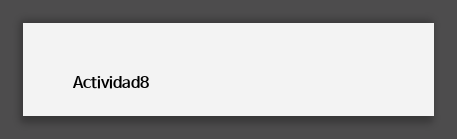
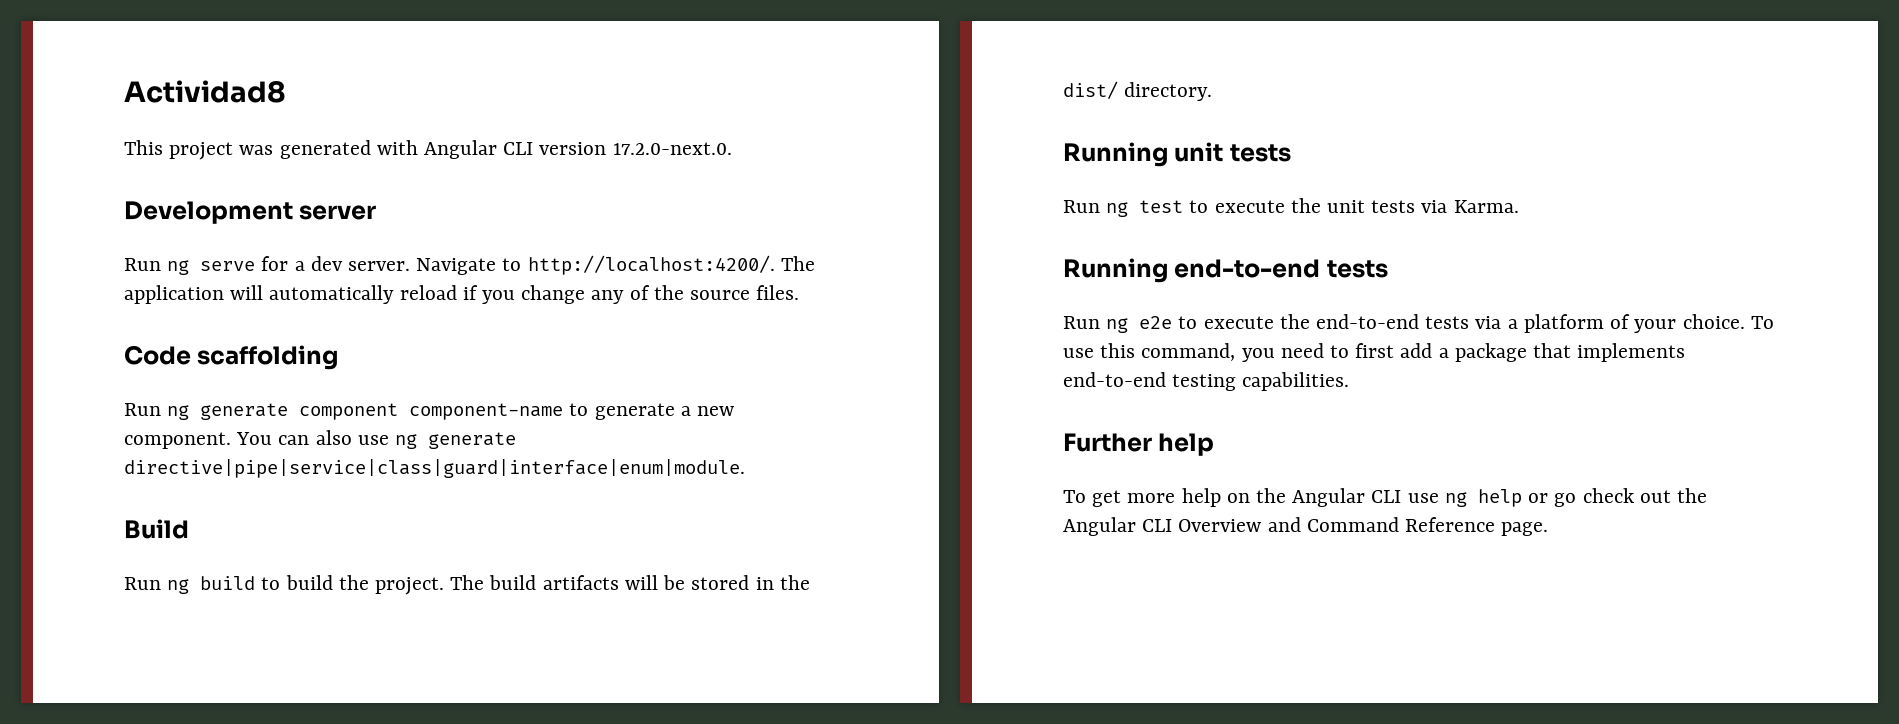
(149, 82) none -> [124,140,732,160] [124,201,377,224] [124,255,815,275] [124,285,800,304] [124,345,339,370] [124,403,735,420] [124,430,517,449] [124,459,745,478] [124,519,189,539] [124,575,810,595] [1063,81,1213,101] [1063,142,1291,167] [1063,198,1519,217] [1063,258,1388,283] [1063,314,1774,333] [1063,343,1686,362] [1063,372,1350,391] [1063,433,1215,456] [1063,488,1707,507] [1063,517,1549,536] // This project was generated with Angular CLI version 17.2.0-next.0. // Development server // Run ng serve for a dev server. Navigate to http://localhost:4200/. The application will automatically reload if you change any of the source files. // Code scaffolding // Run ng generate component component-name to generate a new component. You can also use ng generate directive|pipe|service|class|guard|interface|enum|module. // Build // Run ng build to build the project. The build artifacts will be stored in the dist/ directory. // Running unit tests // Run ng test to execute the unit tests via Karma. // Running end-to-end tests // Run ng e2e to execute the end-to-end tests via a platform of your choice. To use this command, you need to first add a package that implements end-to-end testing capabilities. // Further help // To get more help on the Angular CLI use ng help or go check out the Angular CLI Overview and Command Reference page.

